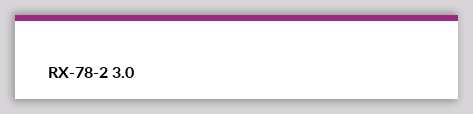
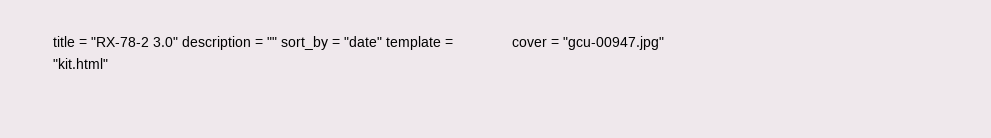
[48,67,135,78] RX-78-2 3.0 -> [53,36,453,50] [53,58,108,69] [512,36,664,50] title = "RX-78-2 3.0" description = "" sort_by = "date" template = "kit.html" // cover = "gcu-00947.jpg"

